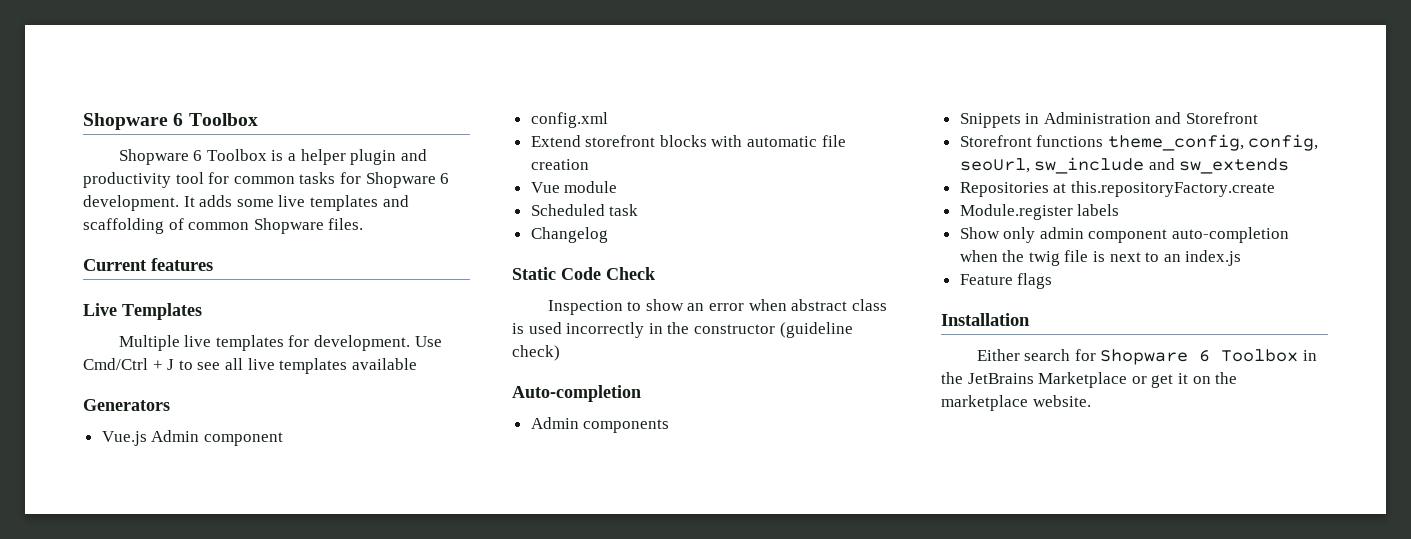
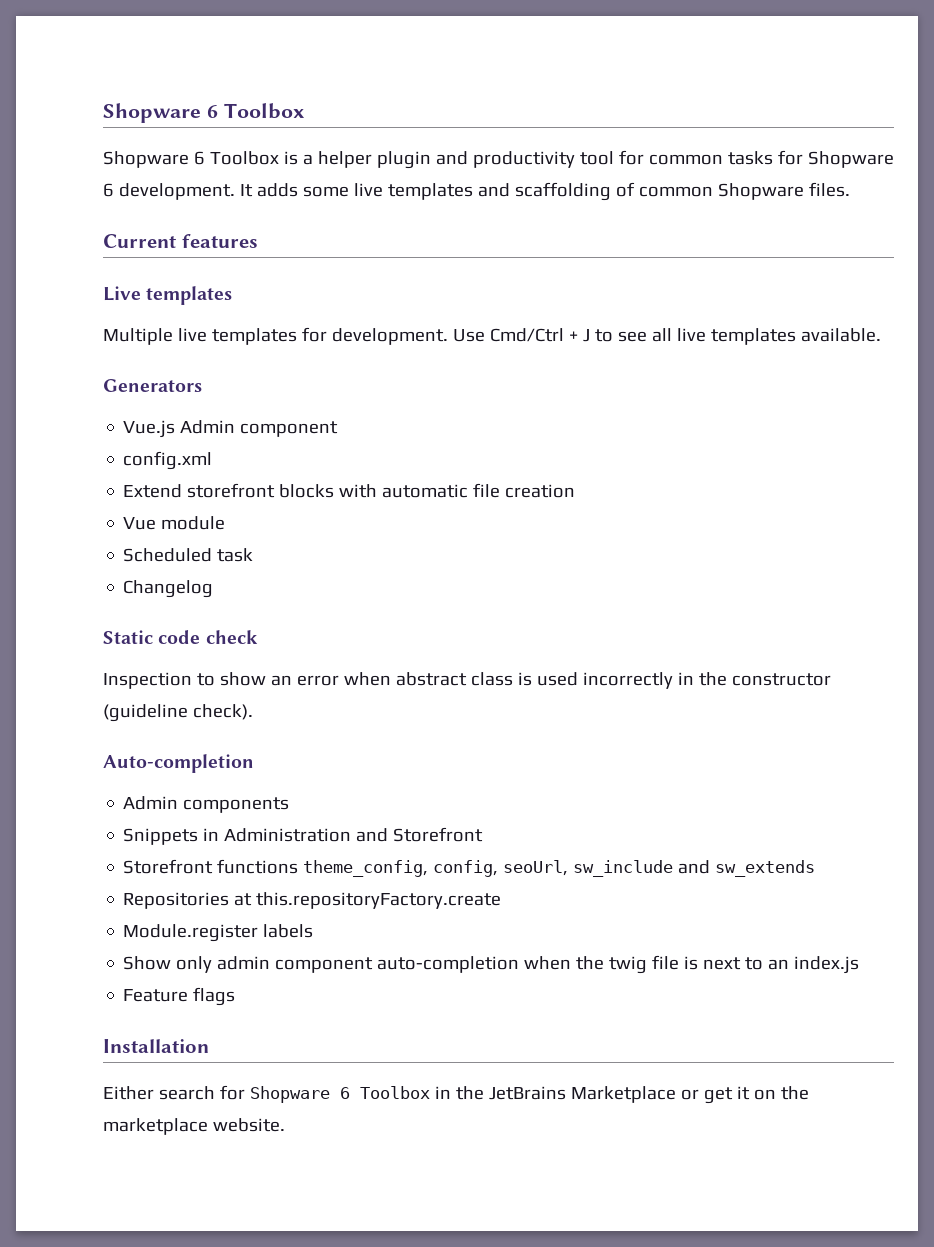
[122,303,202,320] Templates -> [146,286,233,305] templates
[351,358,417,370] available -> [800,328,881,342] available.
[561,267,655,280] Code Check -> [158,630,258,644] code check
[512,345,560,361] check) -> [192,704,253,720] check).

